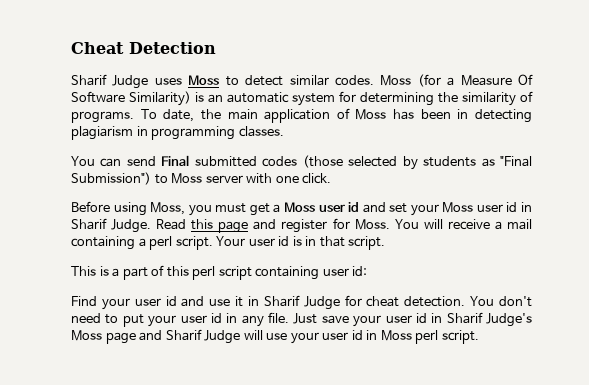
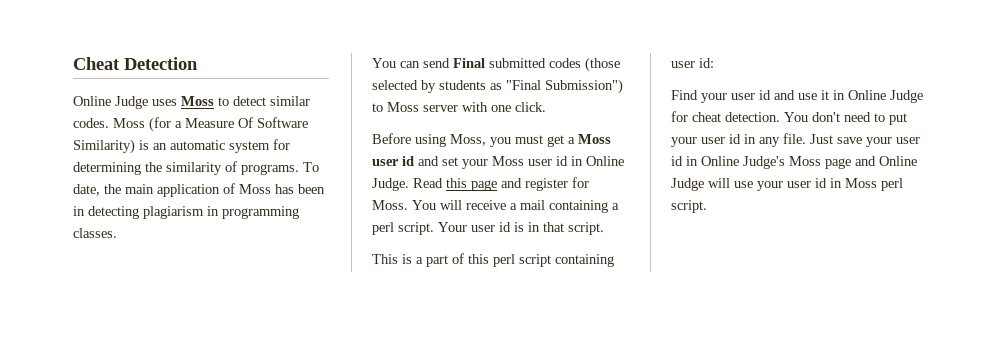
[71,74,107,86] Sharif -> [73,96,111,106] Online
[71,218,107,230] Sharif -> [586,156,624,166] Online
[263,295,300,307] Sharif -> [848,90,886,100] Online
[446,312,483,324] Sharif -> [701,156,739,166] Online
[165,329,202,341] Sharif -> [879,156,917,166] Online

